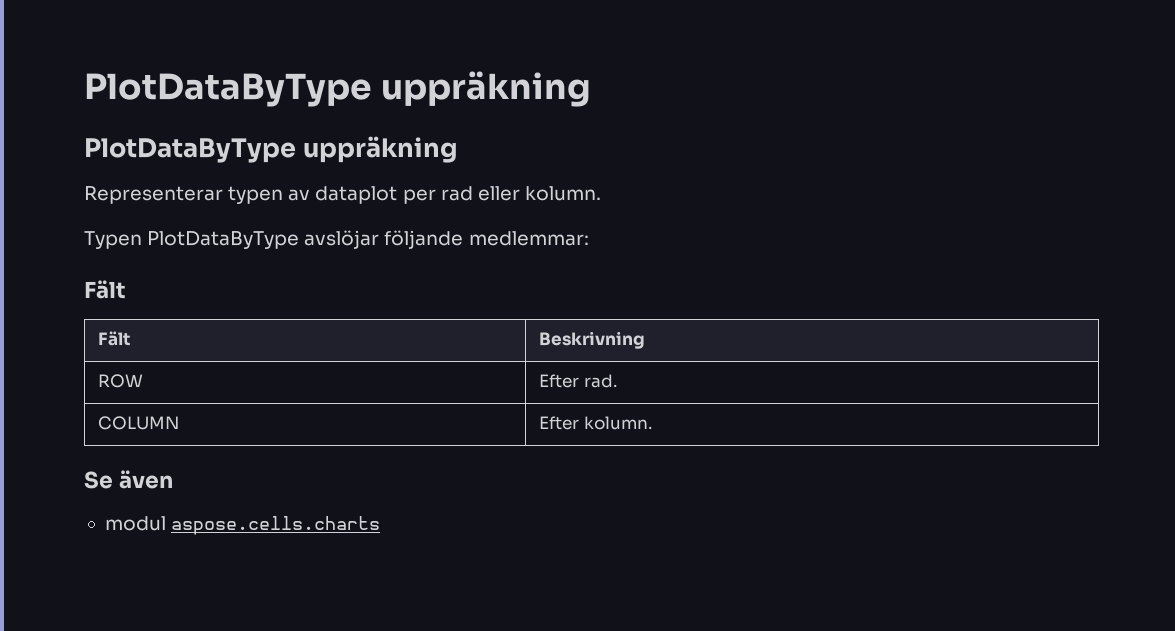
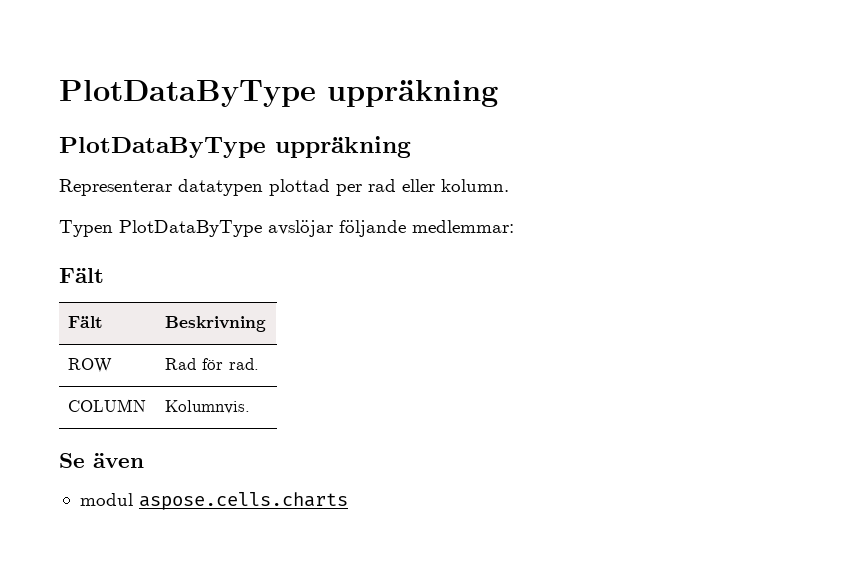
[228,186,398,204] typen av dataplot -> [178,179,330,196] datatypen plottad
[539,374,580,388] Efter -> [165,358,224,370] Rad för
[539,416,652,430] Efter kolumn. -> [165,400,251,414] Kolumnvis.

